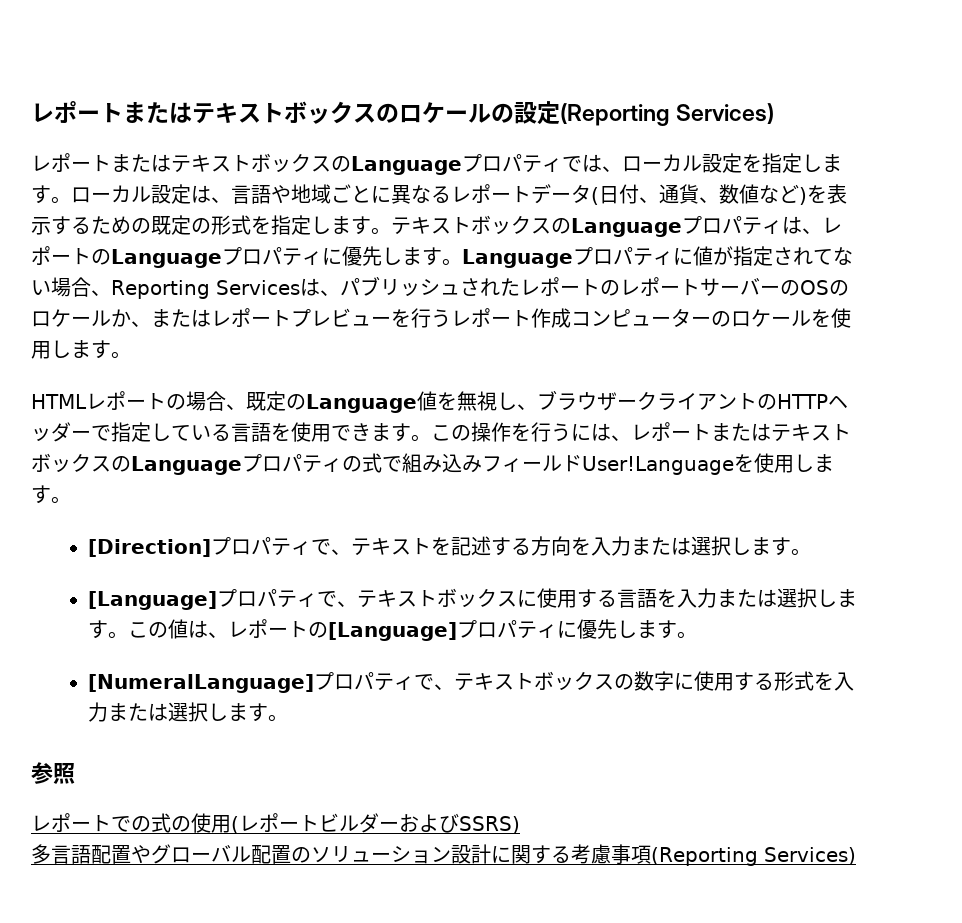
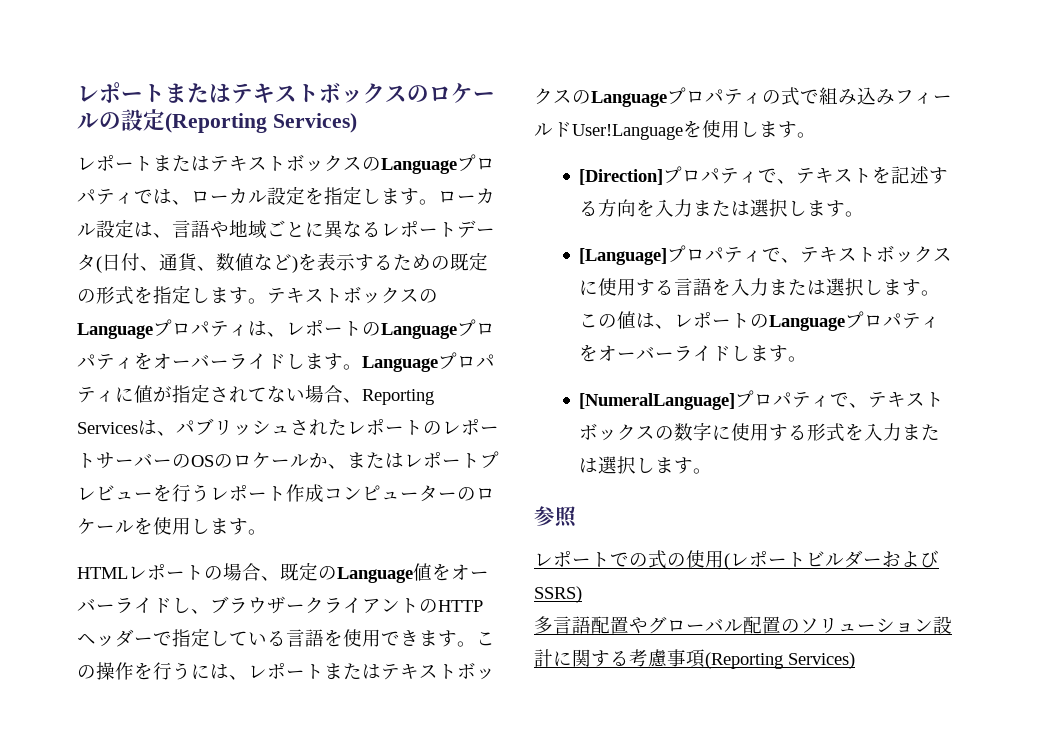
[322,246,382,266] に優先 -> [134,352,286,370] をオーバーライド
[457,391,497,411] 無視 -> [451,564,489,580] [77,597,172,614] オーバーライド
[327,619,617,641] [Language]プロパティに優先 -> [769,311,941,331] [579,344,732,362] Languageプロパティをオーバーライド

